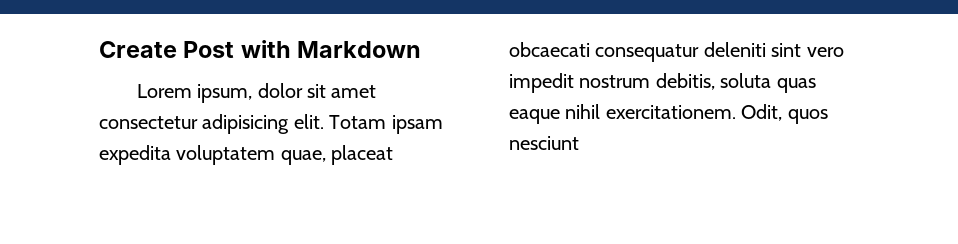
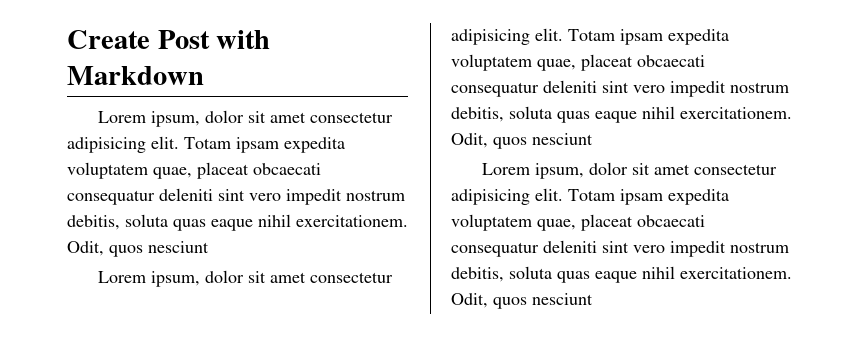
(579, 143) none -> [98,270,394,287] [451,28,729,45] [451,54,705,71] [451,80,789,97] [451,106,792,123] [451,133,593,149] [482,162,778,179] [451,188,729,205] [451,214,705,231] [451,240,789,257] [451,266,792,283] [451,293,593,309] // Lorem ipsum, dolor sit amet consectetur adipisicing elit. Totam ipsam expedita voluptatem quae, placeat obcaecati consequatur deleniti sint vero impedit nostrum debitis, soluta quas eaque nihil exercitationem. Odit, quos nesciunt // Lorem ipsum, dolor sit amet consectetur adipisicing elit. Totam ipsam expedita voluptatem quae, placeat obcaecati consequatur deleniti sint vero impedit nostrum debitis, soluta quas eaque nihil exercitationem. Odit, quos nesciunt

